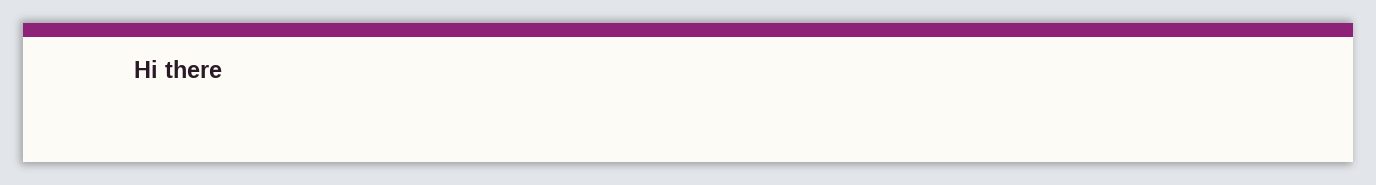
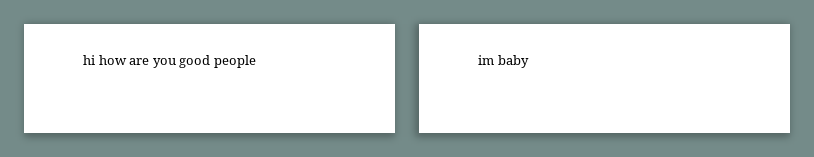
[134,60,222,78] Hi there -> [83,55,256,68] [478,55,529,68] hi how are you good people // im baby

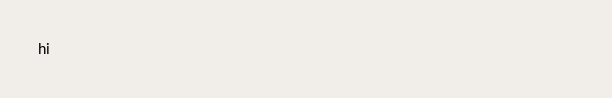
[98,55,256,68] [478,55,529,68] how are you good people // im baby -> (50, 48) none

